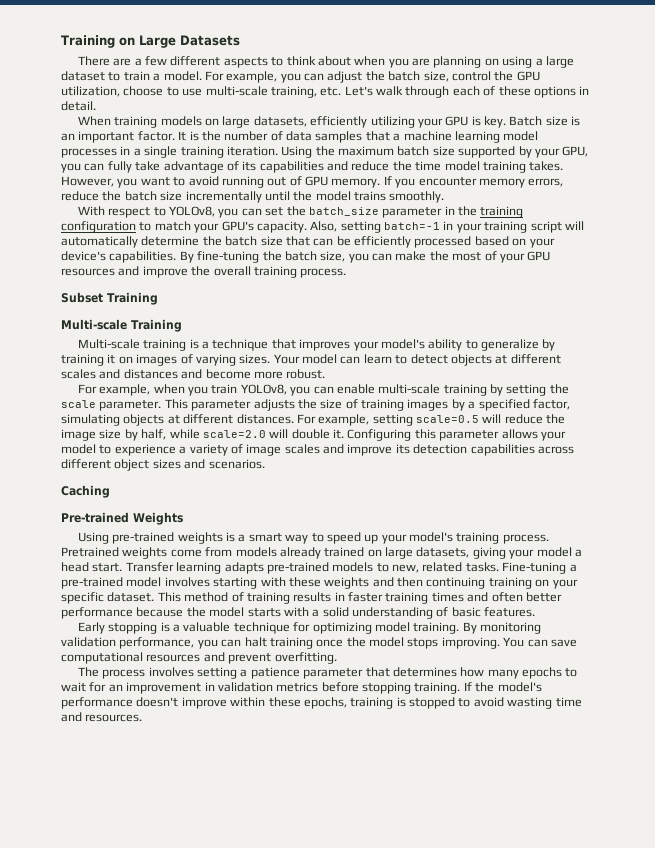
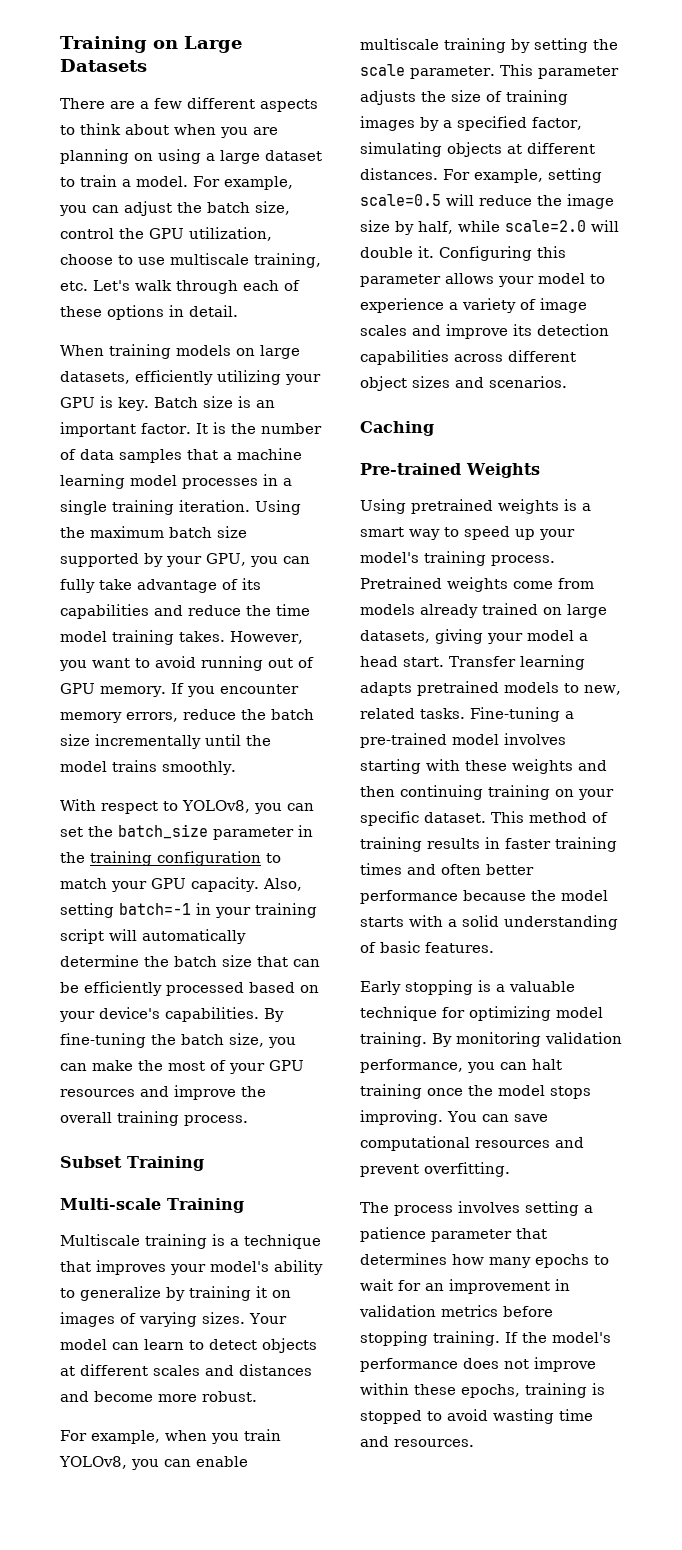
[205,86,268,96] multi-scale -> [170,253,249,265] multiscale
[221,221,254,231] GPU's -> [151,878,186,889] GPU
[77,339,140,349] Multi-scale -> [60,1234,140,1246] Multiscale
[378,384,441,394] multi-scale -> [360,38,439,50] multiscale
[112,532,175,544] pre-trained -> [411,499,493,514] pretrained
[266,562,329,574] pre-trained -> [417,681,499,696] pretrained
[136,697,179,707] doesn't -> [463,1358,529,1369] does not

